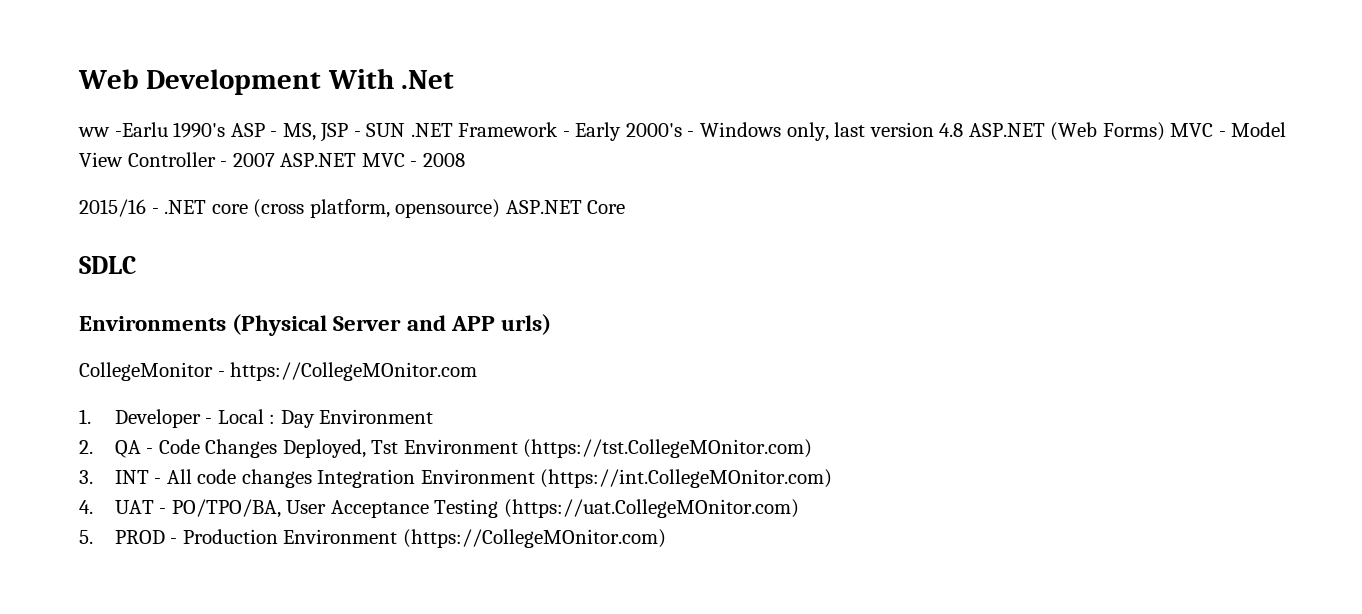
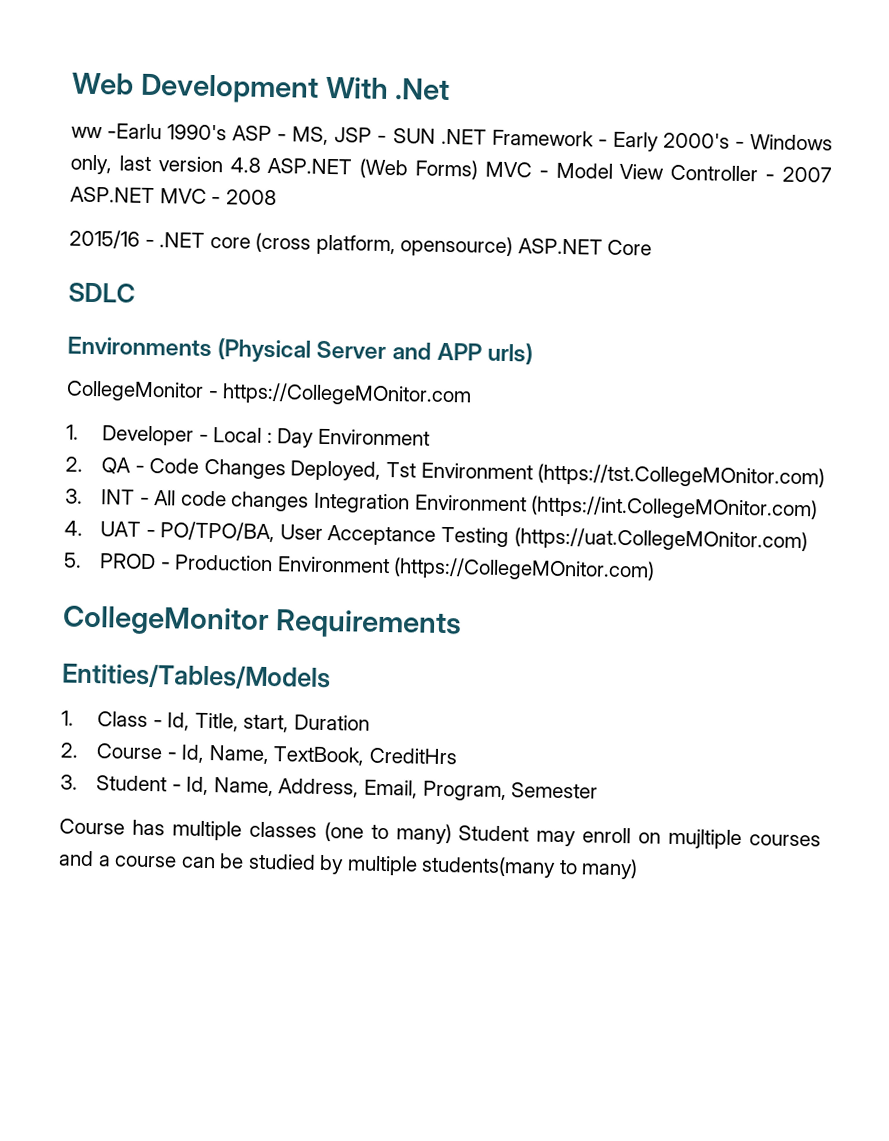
(666, 538) none -> [62,605,462,640] [61,662,331,691] [61,710,370,733] [60,742,457,766] [60,774,599,802] [59,818,821,850] [58,850,639,880] // CollegeMonitor Requirements // Entities/Tables/Models // 1. Class - Id, Title, start, Duration // 2. Course - Id, Name, TextBook, CreditHrs // 3. Student - Id, Name, Address, Email, Program, Semester // Course has multiple classes (one to many) Student may enroll on mujltiple courses and a course can be studied by multiple students(many to many)

